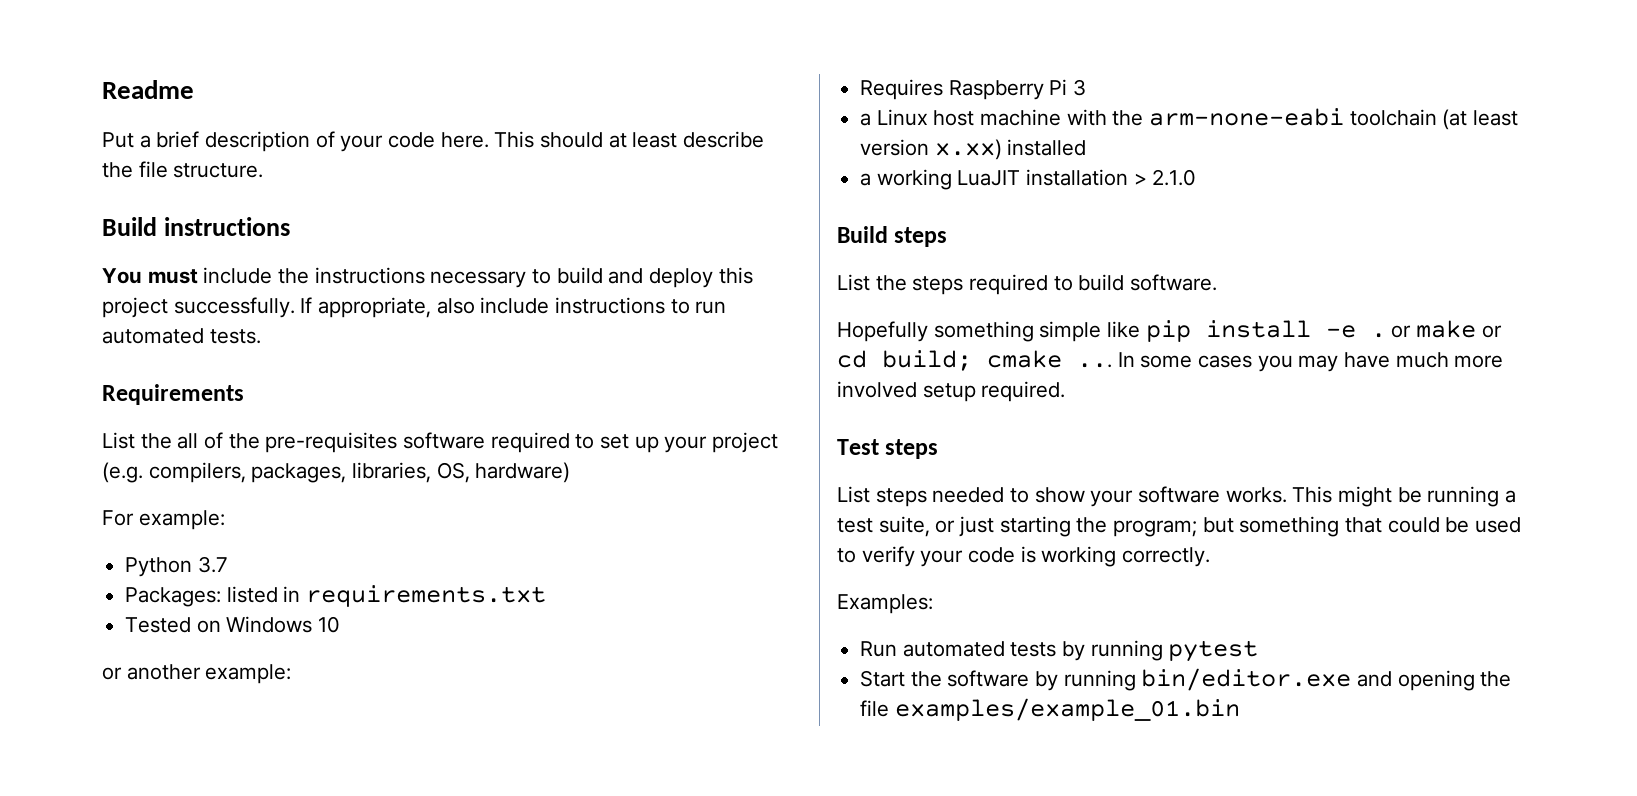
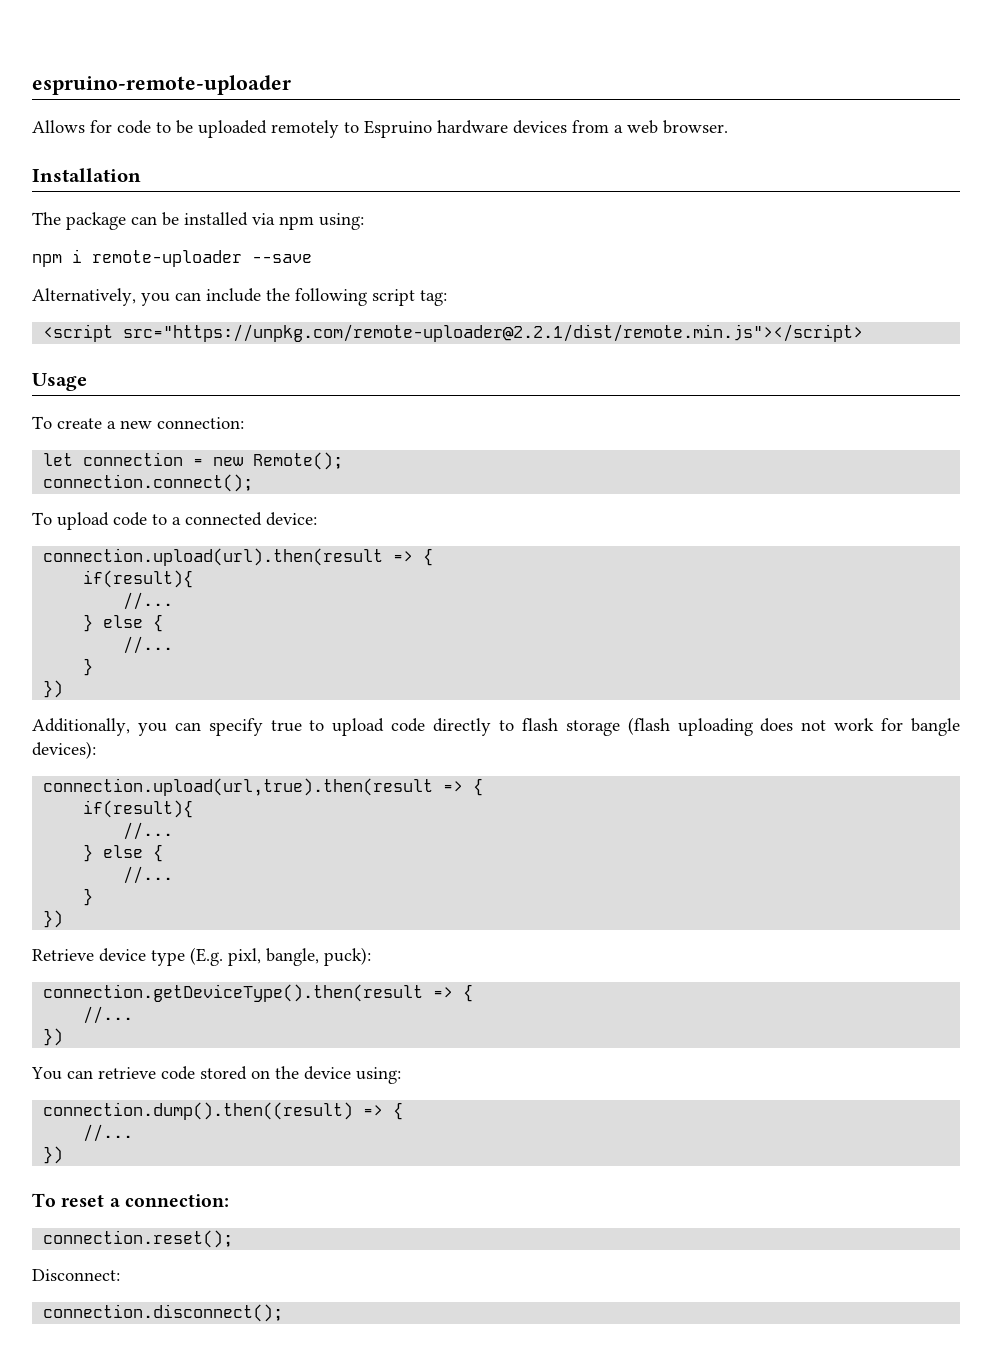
[102,80,194,99] [102,131,765,152] [102,161,264,178] [102,217,290,236] [102,267,753,288] [102,297,727,318] [102,328,261,344] [102,384,244,405] [102,432,779,453] [102,462,571,483] [102,510,225,530] [125,556,228,577] [125,585,547,607] [125,616,341,633] [102,664,292,684] [860,79,1087,100] [860,108,1519,130] [860,139,1087,160] [860,169,1197,190] [837,226,948,247] [837,274,1218,295] [837,320,1502,342] [837,350,1504,372] [837,381,1066,402] [837,439,939,459] [837,486,1517,507] [837,516,1522,537] [837,546,1211,567] [837,594,933,614] [860,640,1259,662] [860,668,1512,691] [860,698,1240,721] Readme // Put a brief description of your code here. This should at least describe the file structure. // Build instructions // You must include the instructions necessary to build and deploy this project successfully. If appropriate, also include instructions to run automated tests. // Requirements // List the all of the pre-requisites software required to set up your project (e.g. compilers, packages, libraries, OS, hardware) // For example: // Python 3.7 // Packages: listed in requirements.txt // Tested on Windows 10 // or another example: // Requires Raspberry Pi 3 // a Linux host machine with the arm-none-eabi toolchain (at least version x.xx) installed // a working LuaJIT installation > 2.1.0 // Build steps // List the steps required to build software. // Hopefully something simple like pip install -e . or make or cd build; cmake ... In some cases you may have much more involved setup required. // Test steps // List steps needed to show your software works. This might be running a test suite, or just starting the program; but something that could be used to verify your code is working correctly. // Examples: // Run automated tests by running pytest // Start the software by running bin/editor.exe and opening the file examples/example_01.bin -> [32,75,291,95] [32,120,728,138] [32,168,141,182] [32,212,364,230] [32,249,312,267] [32,288,447,306] [43,324,864,342] [32,373,87,391] [32,416,244,429] [43,452,344,470] [43,474,254,492] [32,512,317,530] [43,548,434,566] [83,570,194,588] [123,592,174,610] [83,614,164,632] [123,636,174,654] [83,658,94,676] [43,680,64,698] [32,717,961,736] [32,741,96,759] [43,778,484,796] [83,800,194,818] [123,822,174,840] [83,844,164,862] [123,866,174,884] [83,888,94,906] [43,910,64,928] [32,947,371,966] [43,984,474,1002] [83,1006,134,1024] [43,1028,64,1046] [31,1066,401,1084] [43,1102,404,1120] [83,1124,134,1142] [43,1146,64,1164] [32,1193,229,1207] [43,1230,234,1248] [32,1269,120,1281] [43,1304,284,1322] espruino-remote-uploader // Allows for code to be uploaded remotely to Espruino hardware devices from a web browser. // Installation // The package can be installed via npm using: // npm i remote-uploader --save // Alternatively, you can include the following script tag: // <script src="https://unpkg.com/remote-uploader@2.2.1/dist/remote.min.js"></script> // Usage // To create a new connection: // let connection = new Remote(); // connection.connect(); // To upload code to a connected device: // connection.upload(url).then(result => { // if(result){ // //... // } else { // //... // } // }) // Additionally, you can specify true to upload code directly to flash storage (flash uploading does not work for bangle devices): // connection.upload(url,true).then(result => { // if(result){ // //... // } else { // //... // } // }) // Retrieve device type (E.g. pixl, bangle, puck): // connection.getDeviceType().then(result => { // //... // }) // You can retrieve code stored on the device using: // connection.dump().then((result) => { // //... // }) // To reset a connection: // connection.reset(); // Disconnect: // connection.disconnect();

